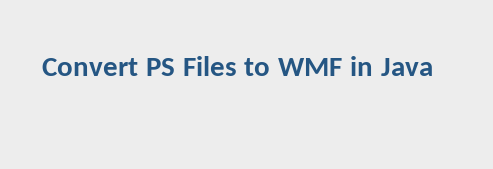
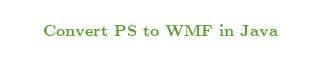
[182,56,237,76] Files -> (137, 30) none

